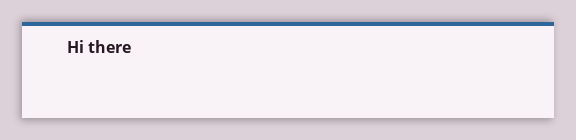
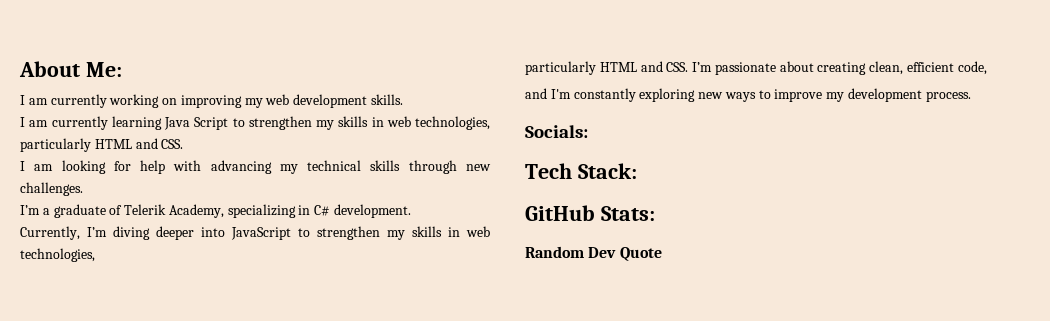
[67,40,132,53] Hi there -> [19,61,122,77] [20,94,404,108] [20,116,490,130] [20,138,184,152] [20,160,491,174] [20,182,83,196] [20,204,412,218] [20,226,490,240] [20,248,95,262] [525,61,987,75] [525,88,971,102] [525,125,588,138] [525,163,637,179] [525,205,655,221] [525,246,662,261] About Me: // I am currently working on improving my web development skills. // I am currently learning Java Script to strengthen my skills in web technologies, particularly HTML and CSS. // I am looking for help with advancing my technical skills through new challenges. // I’m a graduate of Telerik Academy, specializing in C# development. // Currently, I’m diving deeper into JavaScript to strengthen my skills in web technologies, // particularly HTML and CSS. I’m passionate about creating clean, efficient code, // and I'm constantly exploring new ways to improve my development process. // Socials: // Tech Stack: // GitHub Stats: // Random Dev Quote

